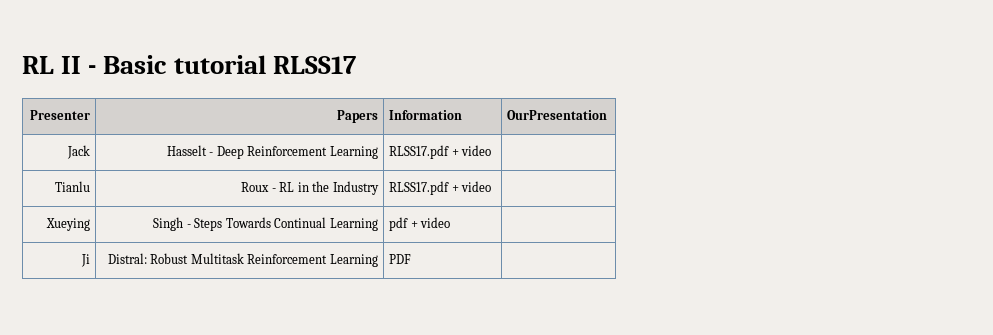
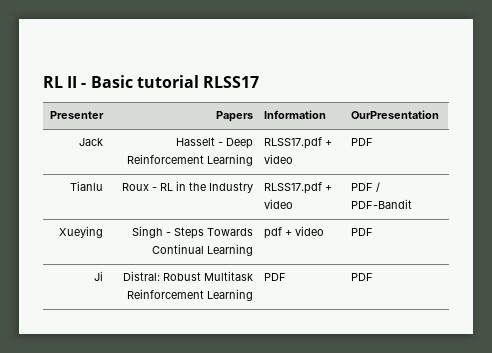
(492, 150) none -> [350,138,373,146] PDF
(492, 186) none -> [350,182,380,192] [350,199,412,209] PDF / PDF-Bandit
(451, 222) none -> [350,228,373,236] PDF
(412, 259) none -> [350,273,373,281] PDF

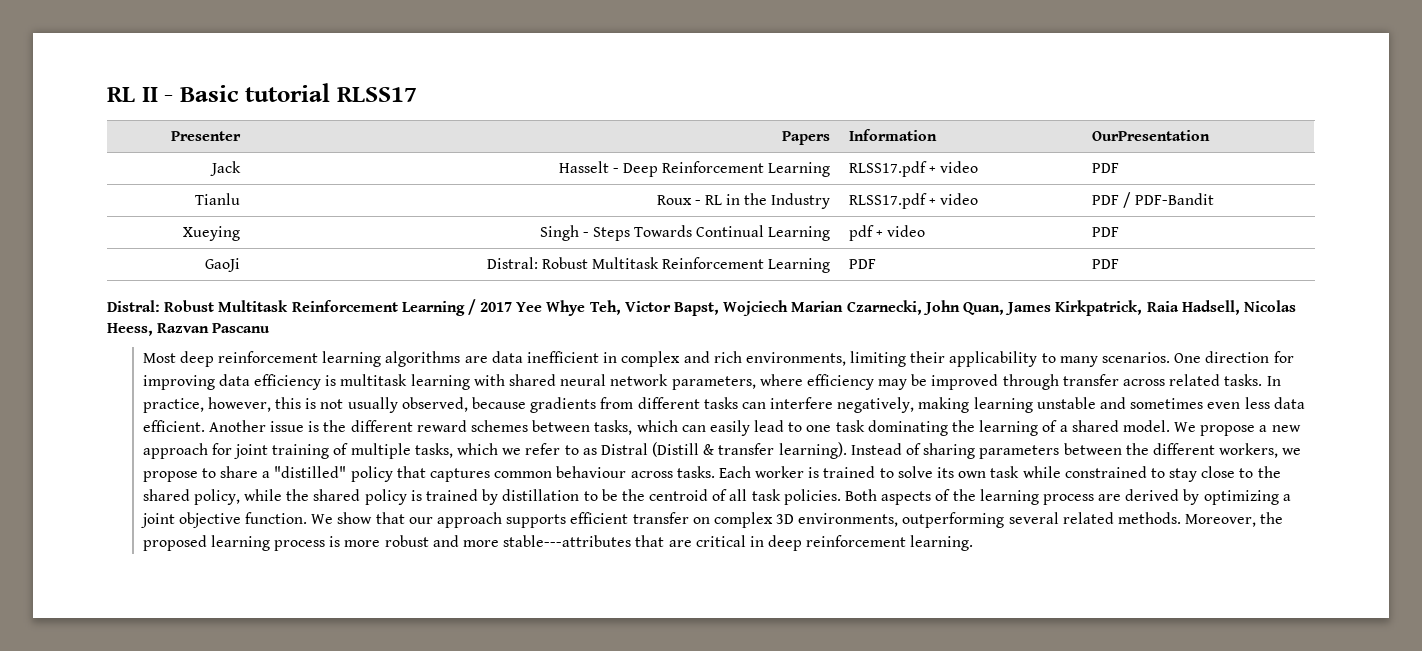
[94,271,104,281] Ji -> [205,258,241,272] GaoJi
(373, 277) none -> [107,299,1296,316] [107,323,271,336] [142,351,1294,367] [142,374,1281,390] [142,397,1305,413] [142,420,1301,436] [142,442,1302,459] [142,466,1281,482] [142,489,1291,505] [140,512,1284,528] [142,535,974,551] // Distral: Robust Multitask Reinforcement Learning / 2017 Yee Whye Teh, Victor Bapst, Wojciech Marian Czarnecki, John Quan, James Kirkpatrick, Raia Hadsell, Nicolas Heess, Razvan Pascanu // Most deep reinforcement learning algorithms are data inefficient in complex and rich environments, limiting their applicability to many scenarios. One direction for improving data efficiency is multitask learning with shared neural network parameters, where efficiency may be improved through transfer across related tasks. In practice, however, this is not usually observed, because gradients from different tasks can interfere negatively, making learning unstable and sometimes even less data efficient. Another issue is the different reward schemes between tasks, which can easily lead to one task dominating the learning of a shared model. We propose a new approach for joint training of multiple tasks, which we refer to as Distral (Distill & transfer learning). Instead of sharing parameters between the different workers, we propose to share a "distilled" policy that captures common behaviour across tasks. Each worker is trained to solve its own task while constrained to stay close to the shared policy, while the shared policy is trained by distillation to be the centroid of all task policies. Both aspects of the learning process are derived by optimizing a joint objective function. We show that our approach supports efficient transfer on complex 3D environments, outperforming several related methods. Moreover, the proposed learning process is more robust and more stable---attributes that are critical in deep reinforcement learning.

